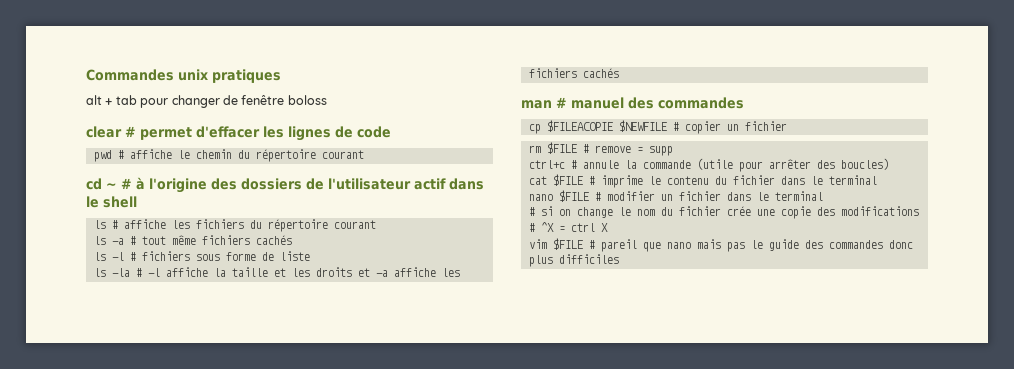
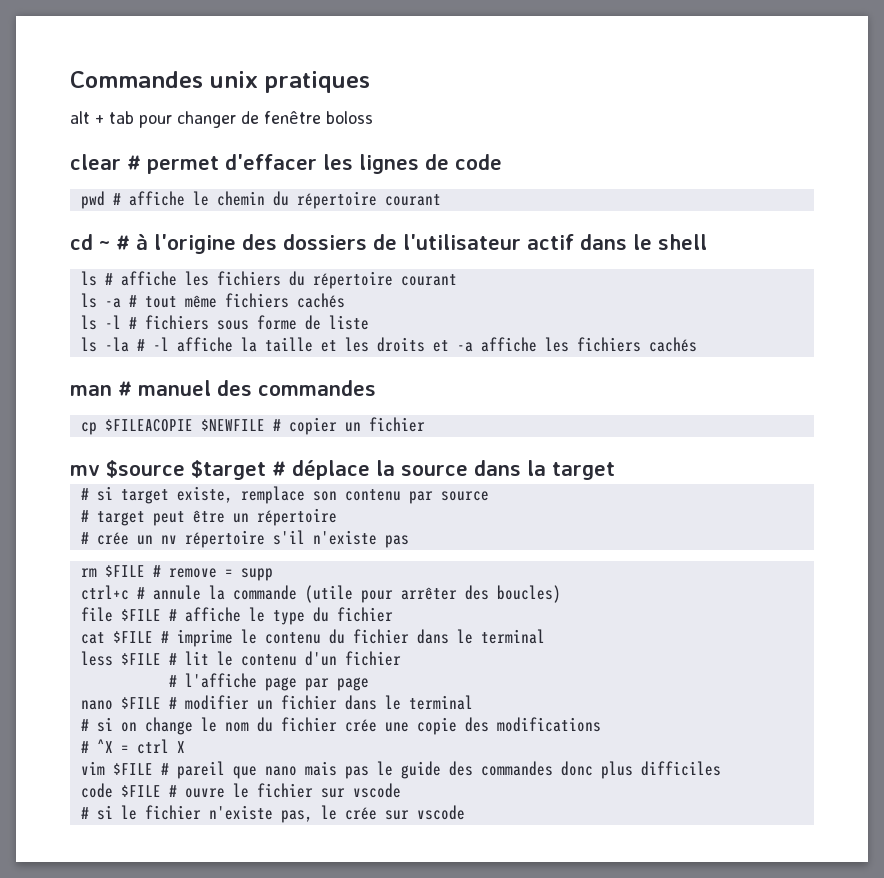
(787, 126) none -> [70,460,615,480] [80,486,489,504] [80,508,337,526] [80,530,409,548] // mv $source $target # déplace la source dans la target // # si target existe, remplace son contenu par source // # target peut être un répertoire // # crée un nv répertoire s'il n'existe pas
(889, 164) none -> [80,607,393,625] // file $FILE # affiche le type du fichier
(877, 180) none -> [80,651,401,666] [168,673,369,691] // less $FILE # lit le contenu d'un fichier // # l'affiche page par page
(619, 259) none -> [80,783,401,798] [80,805,465,823] // code $FILE # ouvre le fichier sur vscode // # si le fichier n'existe pas, le crée sur vscode

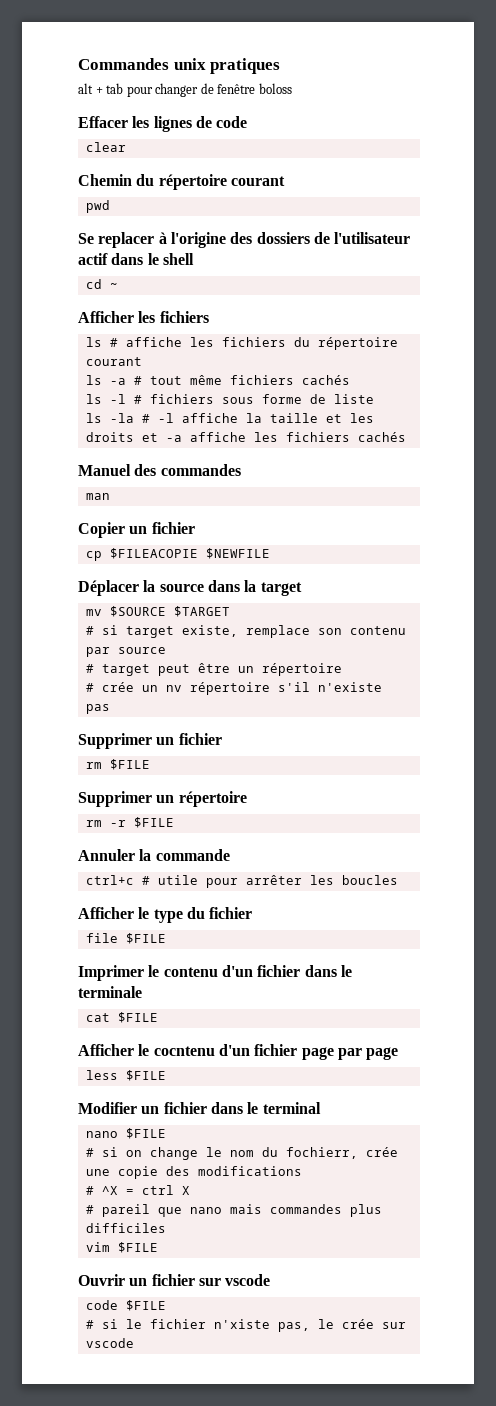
[70,154,317,174] clear # permet d'effacer -> [78,116,128,128] Effacer
[80,191,441,209] [70,234,130,250] pwd # affiche le chemin du répertoire courant // cd ~ # -> [85,142,126,152] [78,174,285,190] [85,200,110,213] [78,232,155,248] clear // Chemin du répertoire courant // pwd // Se replacer
(707, 242) none -> [85,279,118,289] [78,311,209,323] // cd ~ // Afficher les fichiers
[70,380,376,396] man # manuel des commandes -> [78,464,241,476] [85,493,110,500] [78,522,195,538] Manuel des commandes // man // Copier un fichier
[272,417,425,435] [70,460,370,480] # copier un fichier // mv $source $target # déplace -> [78,580,139,596] // Déplacer
(615, 471) none -> [85,606,230,617] // mv $SOURCE $TARGET
(409, 541) none -> [78,733,222,749] // Supprimer un fichier
[152,565,273,581] [80,585,561,603] [80,607,393,625] [80,629,545,647] [80,651,401,666] [168,673,369,691] [80,695,473,710] # remove = supp // ctrl+c # annule la commande (utile pour arrêter des boucles) // file $FILE # affiche le type du fichier // cat $FILE # imprime le contenu du fichier dans le terminal // less $FILE # lit le contenu d'un fichier // # l'affiche page par page // nano $FILE # modifier un fichier dans le terminal -> [78,791,247,807] [85,817,174,828] [78,849,230,861] [85,875,398,888] [78,907,253,923] [85,933,166,944] [78,965,352,981] [78,986,142,998] [85,1012,158,1023] [78,1044,399,1060] [85,1070,166,1081] [78,1102,321,1114] [85,1128,166,1139] // Supprimer un répertoire // rm -r $FILE // Annuler la commande // ctrl+c # utile pour arrêter les boucles // Afficher le type du fichier // file $FILE // Imprimer le contenu d'un fichier dans le terminale // cat $FILE // Afficher le cocntenu d'un fichier page par page // less $FILE // Modifier un fichier dans le terminal // nano $FILE
[280,717,337,732] fichier -> [285,1147,358,1159] fochierr,
[80,761,153,775] vim $FILE -> (190, 1190) none
[344,761,593,779] pas le guide des commandes donc -> [269,1204,342,1214] commandes
[80,783,249,798] code $FILE # ouvre le -> [85,1242,158,1253] [78,1274,148,1286] vim $FILE // Ouvrir un
(401, 790) none -> [85,1300,166,1311] // code $FILE
[208,805,273,820] n'existe -> [213,1319,270,1329] n'xiste

